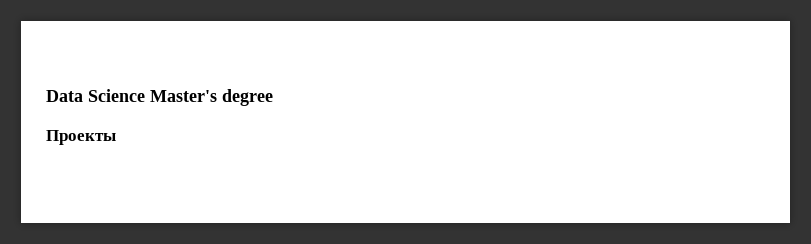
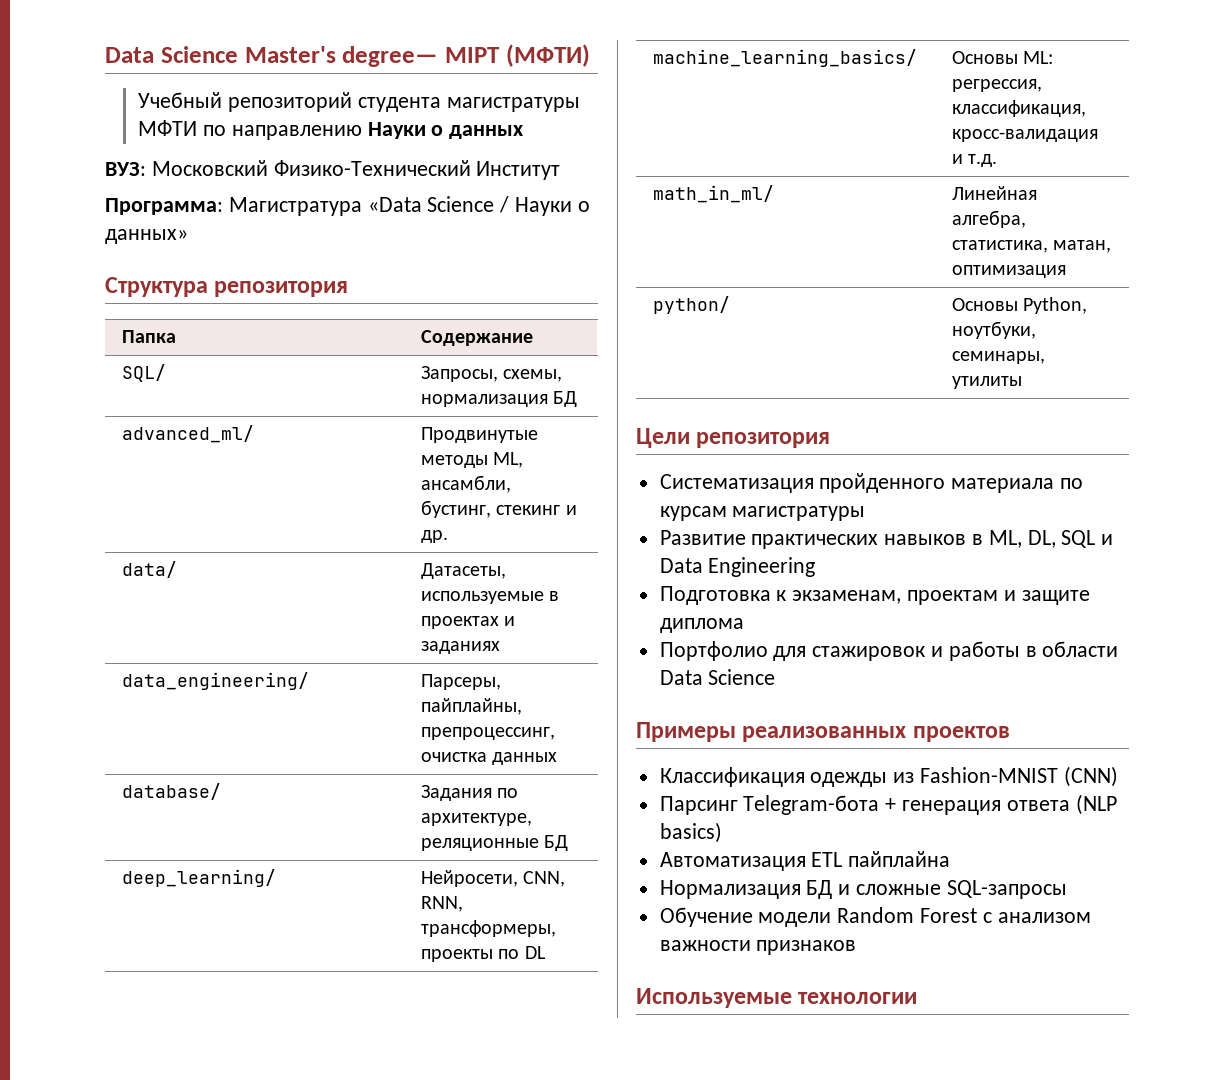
[222,89,273,106] [46,130,116,145] degree // Проекты -> [342,44,590,67] [138,92,580,112] [138,120,524,140] [105,160,561,180] [105,196,590,216] [105,229,188,244] [105,277,349,297] [122,330,177,343] [421,330,534,346] [122,364,167,382] [421,366,563,382] [421,391,578,407] [122,425,255,443] [421,427,539,443] [421,452,524,468] [421,475,512,493] [421,500,577,518] [421,530,449,543] [122,561,178,578] [421,563,507,579] [421,591,560,604] [421,616,516,629] [421,641,501,654] [122,672,310,690] [421,674,502,690] [421,698,523,715] [421,727,556,740] [421,752,558,765] [122,783,222,800] [421,785,519,801] [421,813,533,826] [421,835,569,851] [122,869,277,887] [421,870,566,887] [421,896,464,912] [421,920,557,937] [421,946,546,962] [653,49,918,67] [952,51,1054,64] [952,79,1043,92] [952,100,1087,117] [952,129,1099,142] [952,154,998,167] [653,185,775,203] [952,186,1038,200] [952,210,1027,228] [952,240,1112,253] [952,265,1067,278] [653,296,731,314] [952,297,1088,314] [952,321,1037,339] [952,351,1046,364] [952,376,1023,389] [636,428,831,448] [659,473,1084,493] [659,506,866,521] [659,530,1114,549] [659,557,816,577] [659,586,1090,605] [659,618,744,633] [659,641,1119,661] [659,669,776,685] [636,722,1010,742] [659,766,1118,787] [659,794,1117,815] [659,822,722,843] [659,851,951,871] [659,880,1067,899] [659,907,1091,927] [659,940,857,955] [636,988,918,1008] degree— MIPT (МФТИ) // Учебный репозиторий студента магистратуры МФТИ по направлению Науки о данных // ВУЗ: Московский Физико-Технический Институт // Программа: Магистратура «Data Science / Науки о данных» // Структура репозитория // Папка | Содержание // SQL/ | Запросы, схемы, нормализация БД // advanced_ml/ | Продвинутые методы ML, ансамбли, бустинг, стекинг и др. // data/ | Датасеты, используемые в проектах и заданиях // data_engineering/ | Парсеры, пайплайны, препроцессинг, очистка данных // database/ | Задания по архитектуре, реляционные БД // deep_learning/ | Нейросети, CNN, RNN, трансформеры, проекты по DL // machine_learning_basics/ | Основы ML: регрессия, классификация, кросс-валидация и т.д. // math_in_ml/ | Линейная алгебра, статистика, матан, оптимизация // python/ | Основы Python, ноутбуки, семинары, утилиты // Цели репозитория // Систематизация пройденного материала по курсам магистратуры // Развитие практических навыков в ML, DL, SQL и Data Engineering // Подготовка к экзаменам, проектам и защите диплома // Портфолио для стажировок и работы в области Data Science // Примеры реализованных проектов // Классификация одежды из Fashion-MNIST (CNN) // Парсинг Telegram-бота + генерация ответа (NLP basics) // Автоматизация ETL пайплайна // Нормализация БД и сложные SQL-запросы // Обучение модели Random Forest с анализом важности признаков // Используемые технологии

